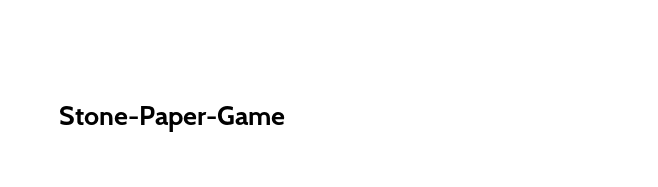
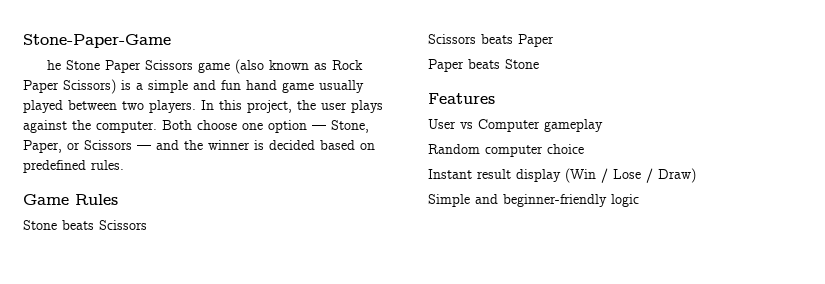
(285, 119) none -> [46,59,363,74] [23,79,364,94] [23,100,383,113] [23,120,369,133] [23,140,375,153] [23,160,124,173] [23,194,118,205] [23,220,147,230] [428,34,554,47] [428,59,539,72] [428,93,495,104] [428,119,603,132] [428,144,584,157] [428,168,696,183] [428,194,639,207] // he Stone Paper Scissors game (also known as Rock Paper Scissors) is a simple and fun hand game usually played between two players. In this project, the user plays against the computer. Both choose one option — Stone, Paper, or Scissors — and the winner is decided based on predefined rules. // Game Rules // Stone beats Scissors // Scissors beats Paper // Paper beats Stone // Features // User vs Computer gameplay // Random computer choice // Instant result display (Win / Lose / Draw) // Simple and beginner-friendly logic

